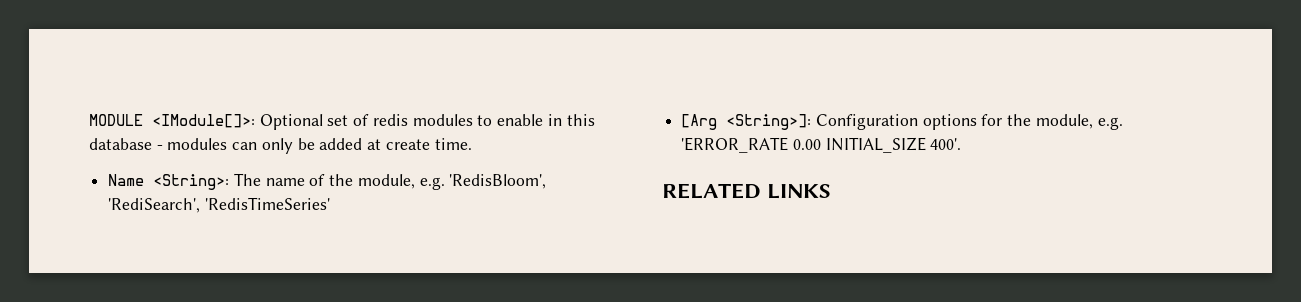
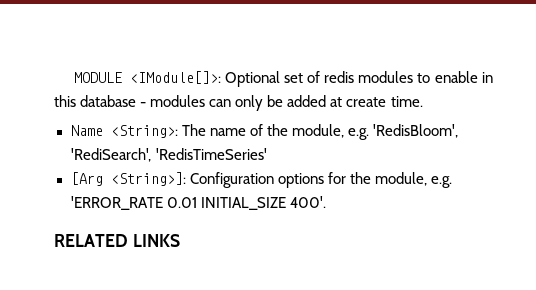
[792,139,821,150] 0.00 -> [166,197,197,208] 0.01

